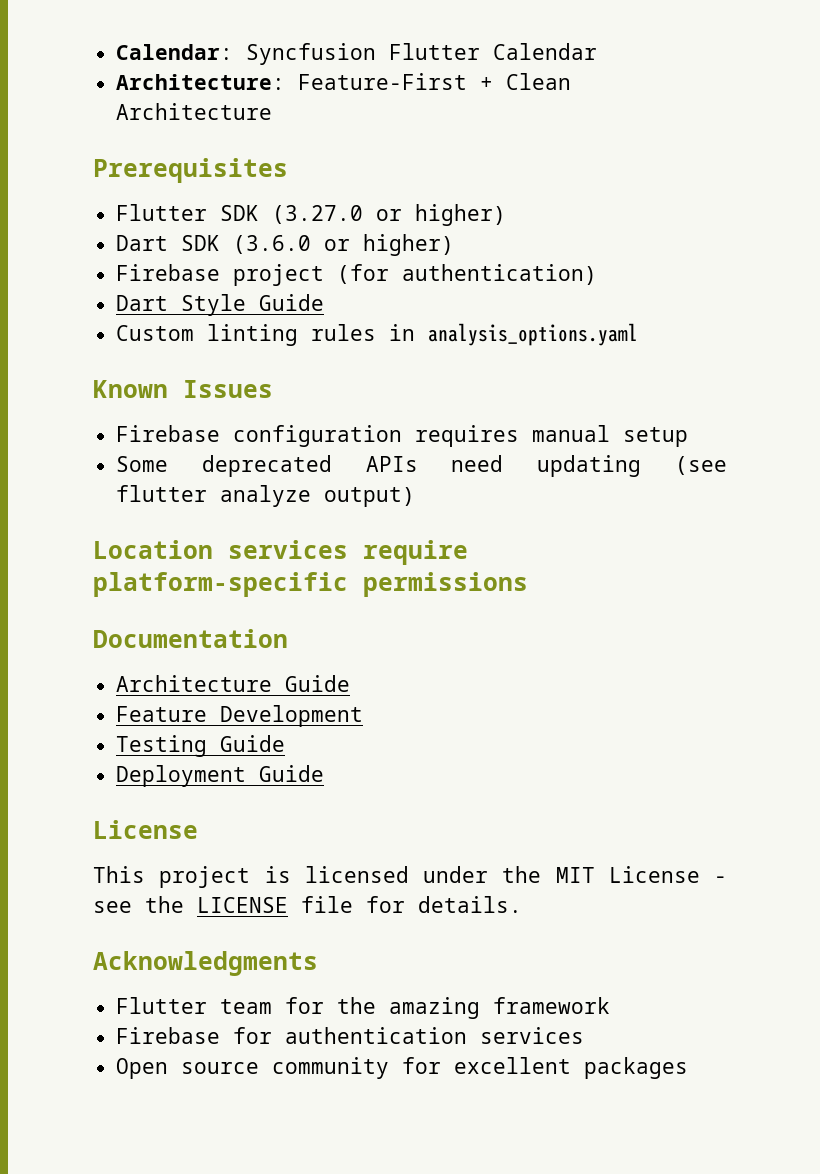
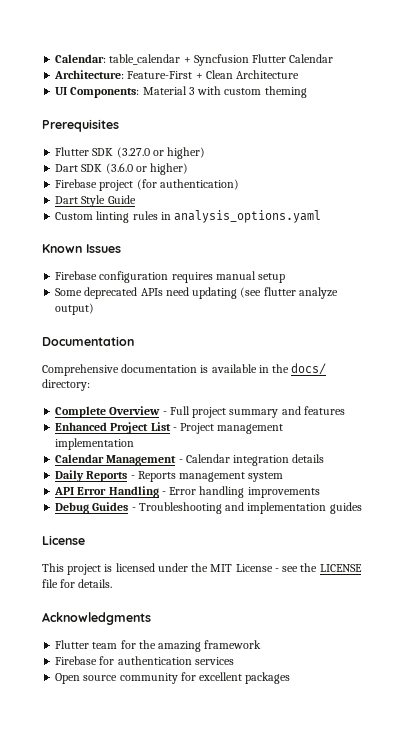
(234, 52) none -> [109,54,191,65] table_calendar +
(273, 111) none -> [55,86,307,98] // UI Components: Material 3 with custom theming
[93,540,468,565] [93,572,528,597] [93,629,288,648] [116,675,351,692] [116,705,364,727] [116,735,286,757] [116,765,325,787] Location services require platform-specific permissions // Documentation // Architecture Guide // Feature Development // Testing Guide // Deployment Guide -> [42,336,134,346] [42,363,327,376] [42,379,90,391] [55,406,345,418] [55,422,284,434] [55,438,135,450] [55,454,325,466] [55,470,284,482] [54,486,320,498] [55,502,362,514] Documentation // Comprehensive documentation is available in the docs/ directory: // Complete Overview - Full project summary and features // Enhanced Project List - Project management implementation // Calendar Management - Calendar integration details // Daily Reports - Reports management system // API Error Handling - Error handling improvements // Debug Guides - Troubleshooting and implementation guides

